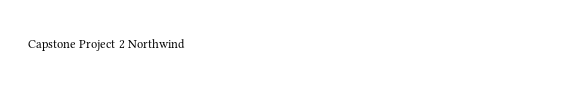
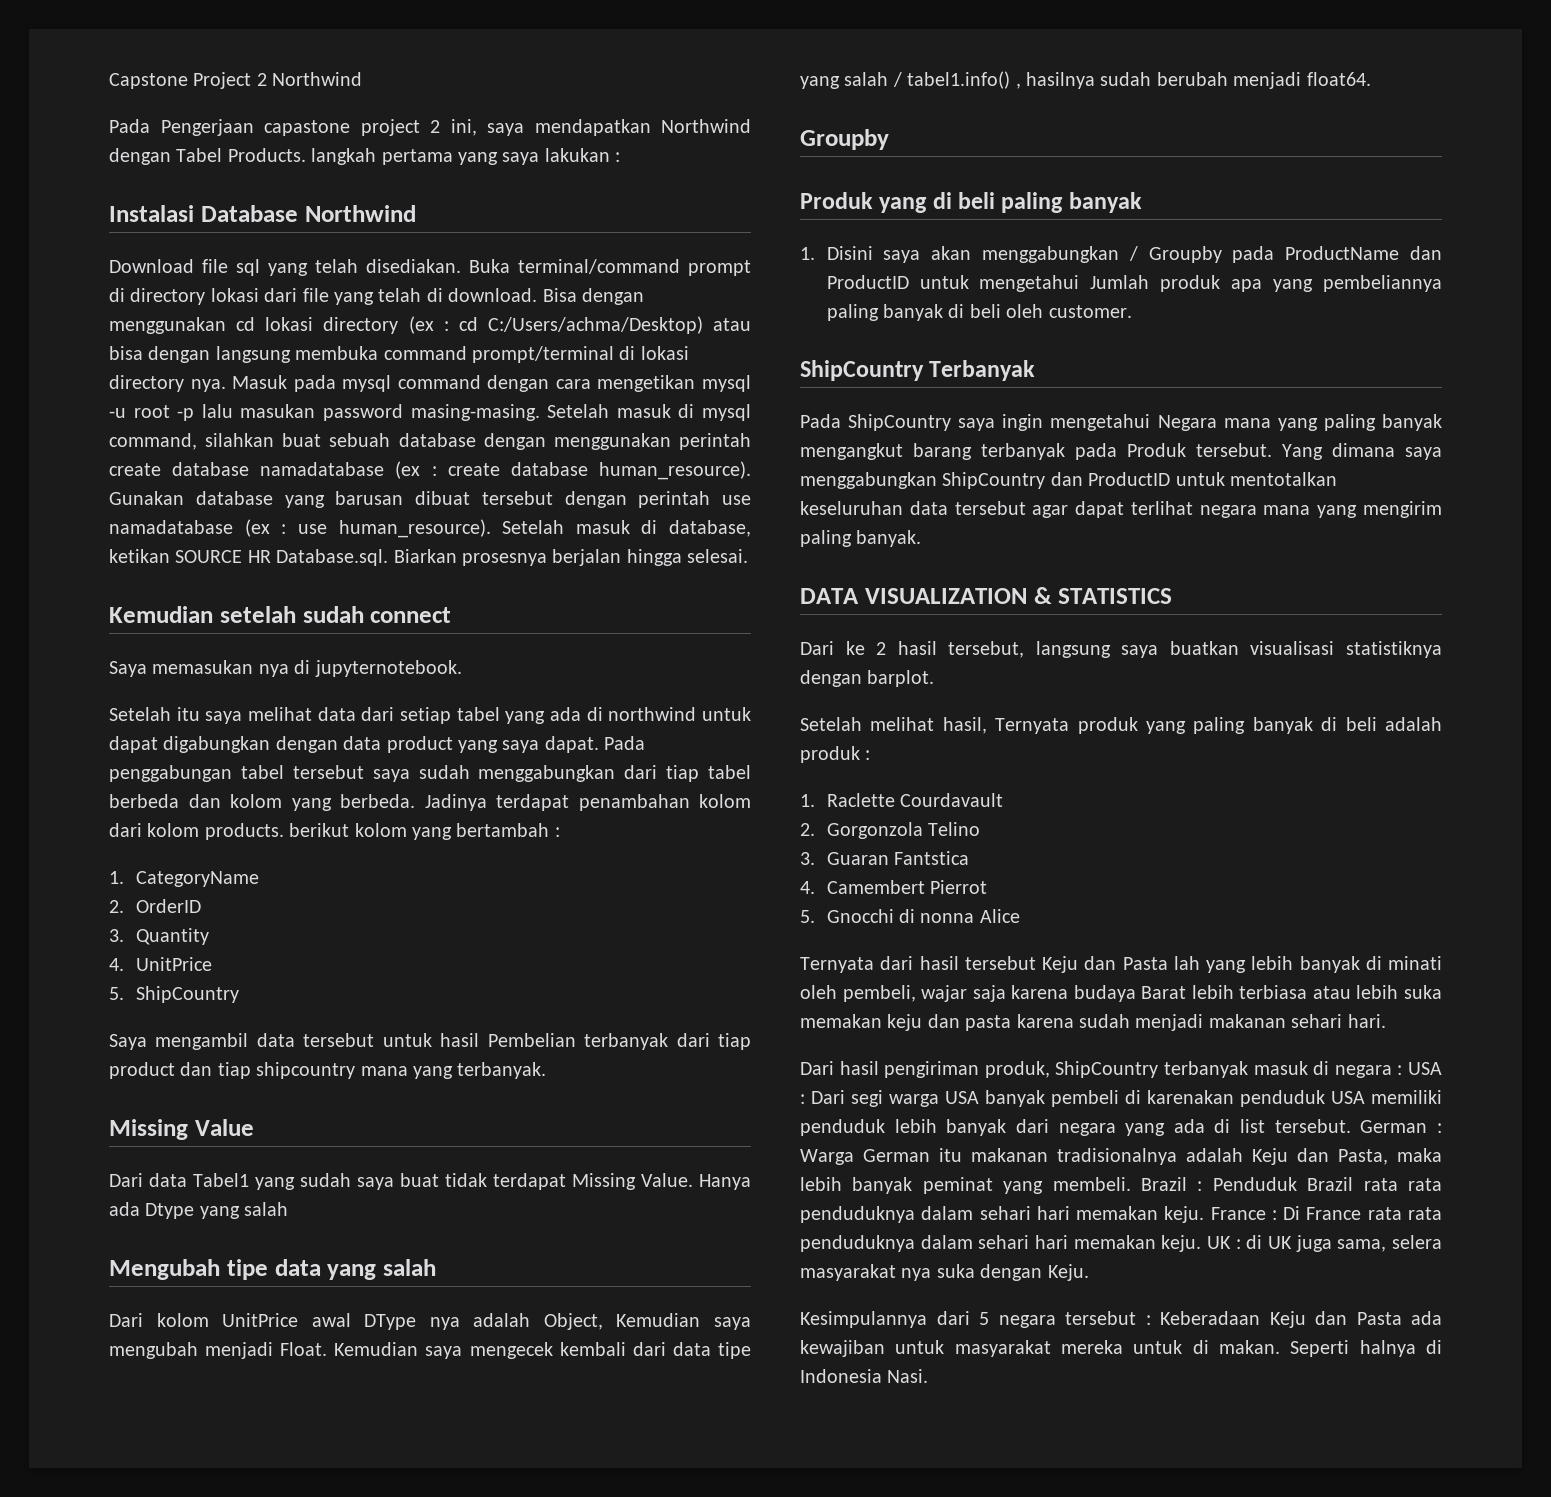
(186, 44) none -> [109,119,751,136] [109,148,621,165] [109,205,416,222] [109,259,751,276] [109,288,644,305] [109,316,751,334] [109,346,689,363] [109,375,751,392] [109,404,752,421] [109,433,751,450] [109,461,751,480] [109,491,751,508] [109,519,751,538] [109,549,749,566] [109,606,452,623] [109,660,462,677] [109,707,752,724] [109,736,646,753] [109,765,751,782] [109,794,751,811] [109,823,560,840] [109,871,259,887] [109,899,201,913] [109,928,209,945] [109,957,212,971] [109,986,239,1003] [109,1033,752,1050] [109,1062,547,1079] [109,1119,254,1140] [109,1173,751,1190] [109,1202,289,1219] [109,1259,436,1280] [109,1313,751,1330] [109,1342,751,1359] [800,71,1371,89] [800,129,889,150] [800,192,1142,213] [800,246,1442,263] [826,275,1442,292] [826,304,1132,321] [800,360,1036,381] [800,414,1442,431] [800,443,1442,460] [800,472,1337,489] [800,501,1442,518] [800,530,922,547] [800,587,1173,604] [800,641,1442,658] [800,670,935,687] [800,717,1442,734] [800,746,871,763] [800,793,1004,807] [800,822,981,839] [800,851,970,865] [800,880,988,894] [800,909,1020,923] [800,956,1442,973] [800,985,1442,1002] [800,1014,1386,1031] [800,1061,1442,1078] [800,1090,1442,1107] [800,1119,1442,1136] [800,1148,1442,1165] [800,1177,1442,1194] [800,1206,1442,1223] [800,1235,1442,1252] [800,1264,1089,1281] [800,1311,1442,1328] [800,1340,1442,1357] [800,1369,929,1383] // Pada Pengerjaan capastone project 2 ini, saya mendapatkan Northwind dengan Tabel Products. langkah pertama yang saya lakukan : // Instalasi Database Northwind // Download file sql yang telah disediakan. Buka terminal/command prompt di directory lokasi dari file yang telah di download. Bisa dengan menggunakan cd lokasi directory (ex : cd C:/Users/achma/Desktop) atau bisa dengan langsung membuka command prompt/terminal di lokasi directory nya. Masuk pada mysql command dengan cara mengetikan mysql -u root -p lalu masukan password masing-masing. Setelah masuk di mysql command, silahkan buat sebuah database dengan menggunakan perintah create database namadatabase (ex : create database human_resource). Gunakan database yang barusan dibuat tersebut dengan perintah use namadatabase (ex : use human_resource). Setelah masuk di database, ketikan SOURCE HR Database.sql. Biarkan prosesnya berjalan hingga selesai. // Kemudian setelah sudah connect // Saya memasukan nya di jupyternotebook. // Setelah itu saya melihat data dari setiap tabel yang ada di northwind untuk dapat digabungkan dengan data product yang saya dapat. Pada penggabungan tabel tersebut saya sudah menggabungkan dari tiap tabel berbeda dan kolom yang berbeda. Jadinya terdapat penambahan kolom dari kolom products. berikut kolom yang bertambah : // 1. CategoryName // 2. OrderID // 3. Quantity // 4. UnitPrice // 5. ShipCountry // Saya mengambil data tersebut untuk hasil Pembelian terbanyak dari tiap product dan tiap shipcountry mana yang terbanyak. // Missing Value // Dari data Tabel1 yang sudah saya buat tidak terdapat Missing Value. Hanya ada Dtype yang salah // Mengubah tipe data yang salah // Dari kolom UnitPrice awal DType nya adalah Object, Kemudian saya mengubah menjadi Float. Kemudian saya mengecek kembali dari data tipe yang salah / tabel1.info() , hasilnya sudah berubah menjadi float64. // Groupby // Produk yang di beli paling banyak // 1. Disini saya akan menggabungkan / Groupby pada ProductName dan ProductID untuk mengetahui Jumlah produk apa yang pembeliannya paling banyak di beli oleh customer. // ShipCountry Terbanyak // Pada ShipCountry saya ingin mengetahui Negara mana yang paling banyak mengangkut barang terbanyak pada Produk tersebut. Yang dimana saya menggabungkan ShipCountry dan ProductID untuk mentotalkan keseluruhan data tersebut agar dapat terlihat negara mana yang mengirim paling banyak. // DATA VISUALIZATION & STATISTICS // Dari ke 2 hasil tersebut, langsung saya buatkan visualisasi statistiknya dengan barplot. // Setelah melihat hasil, Ternyata produk yang paling banyak di beli adalah produk : // 1. Raclette Courdavault // 2. Gorgonzola Telino // 3. Guaran Fantstica // 4. Camembert Pierrot // 5. Gnocchi di nonna Alice // Ternyata dari hasil tersebut Keju dan Pasta lah yang lebih banyak di minati oleh pembeli, wajar saja karena budaya Barat lebih terbiasa atau lebih suka memakan keju dan pasta karena sudah menjadi makanan sehari hari. // Dari hasil pengiriman produk, ShipCountry terbanyak masuk di negara : USA : Dari segi warga USA banyak pembeli di karenakan penduduk USA memiliki penduduk lebih banyak dari negara yang ada di list tersebut. German : Warga German itu makanan tradisionalnya adalah Keju dan Pasta, maka lebih banyak peminat yang membeli. Brazil : Penduduk Brazil rata rata penduduknya dalam sehari hari memakan keju. France : Di France rata rata penduduknya dalam sehari hari memakan keju. UK : di UK juga sama, selera masyarakat nya suka dengan Keju. // Kesimpulannya dari 5 negara tersebut : Keberadaan Keju dan Pasta ada kewajiban untuk masyarakat mereka untuk di makan. Seperti halnya di Indonesia Nasi.

